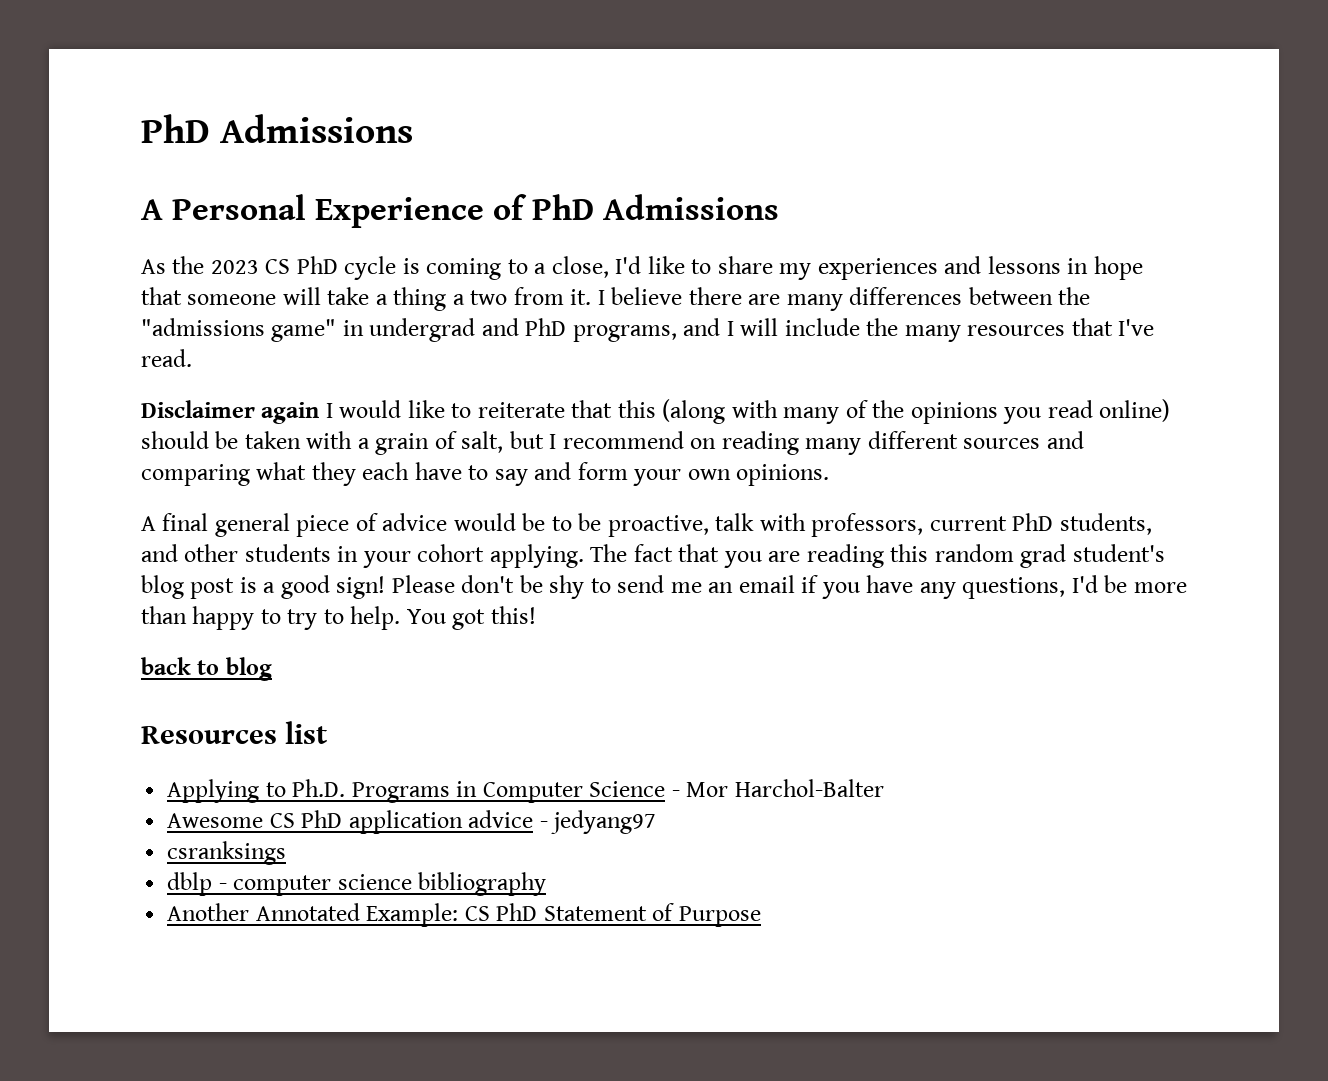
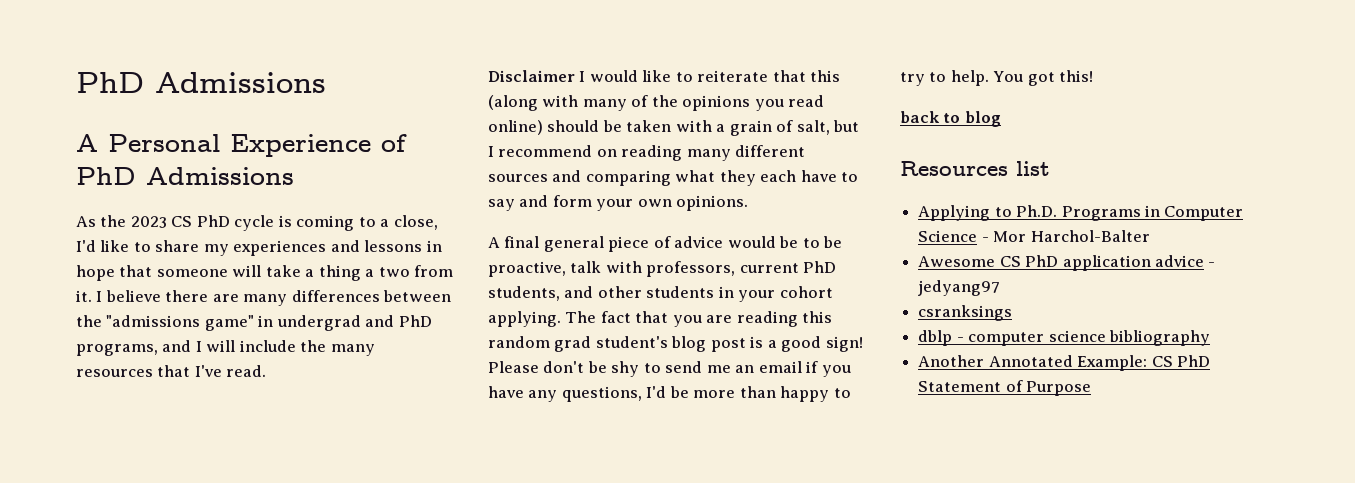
[261,402,320,424] again -> (575, 76) none

